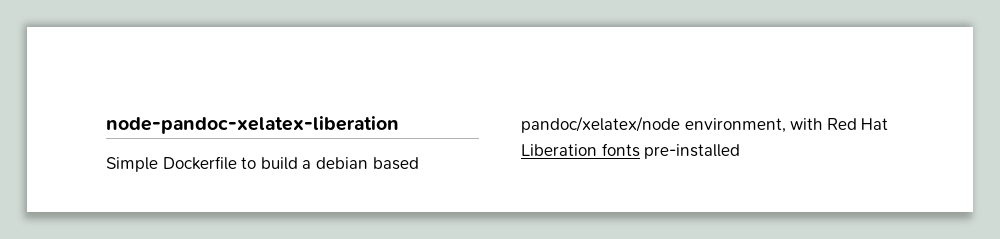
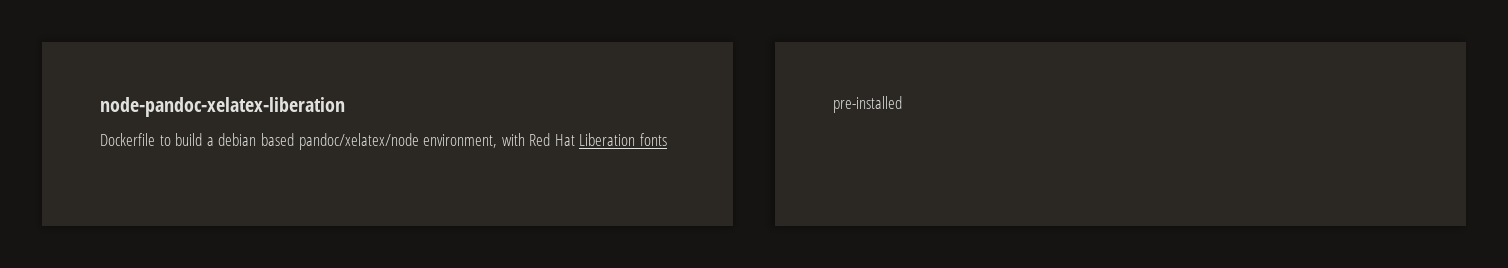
[106,157,158,172] Simple -> (345, 107) none

